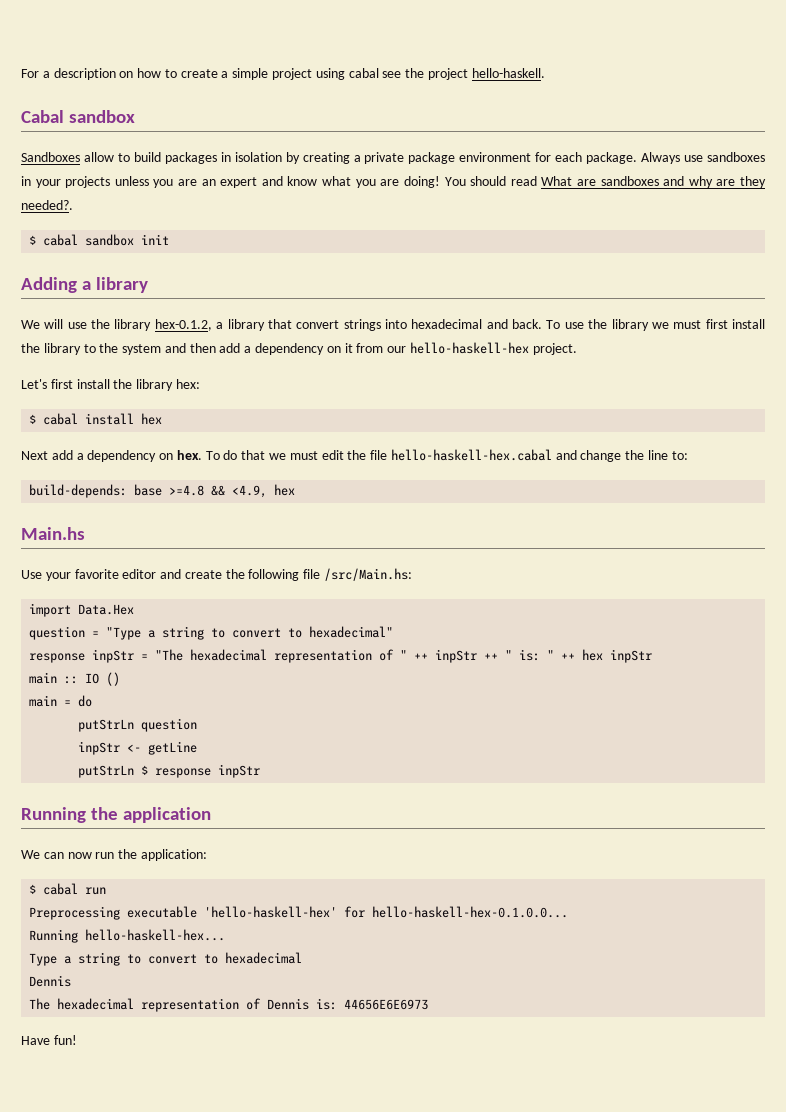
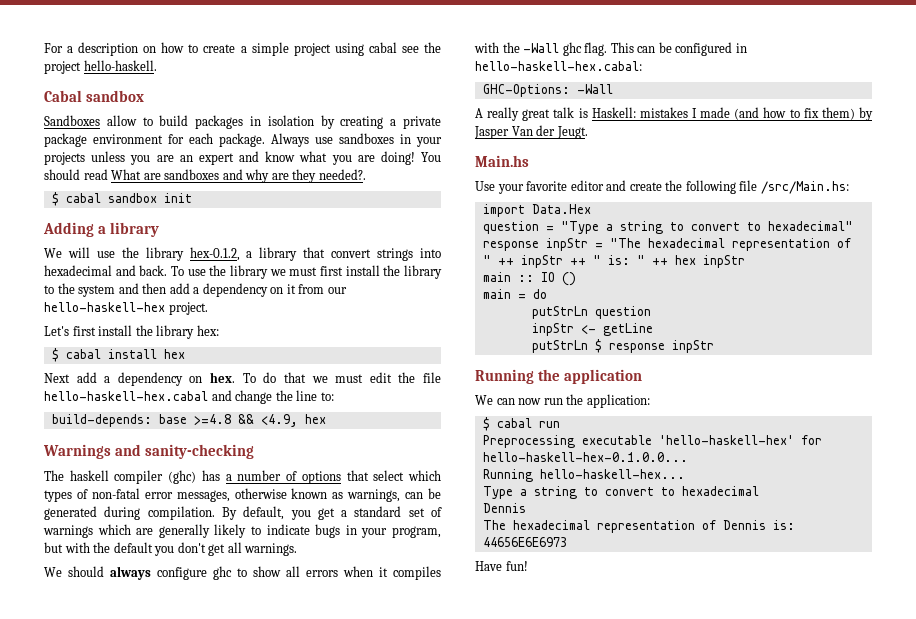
(296, 490) none -> [43,444,255,459] [44,470,441,484] [44,488,441,502] [44,506,443,520] [43,524,442,538] [44,542,298,556] [44,566,441,580] [474,42,747,56] [475,61,642,71] [482,84,613,97] [475,107,874,121] [474,125,588,139] // Warnings and sanity-checking // The haskell compiler (ghc) has a number of options that select which types of non-fatal error messages, otherwise known as warnings, can be generated during compilation. By default, you get a standard set of warnings which are generally likely to indicate bugs in your program, but with the default you don't get all warnings. // We should always configure ghc to show all errors when it compiles with the -Wall ghc flag. This can be configured in hello-haskell-hex.cabal: // GHC-Options: -Wall // A really great talk is Haskell: mistakes I made (and how to fix them) by Jasper Van der Jeugt.

